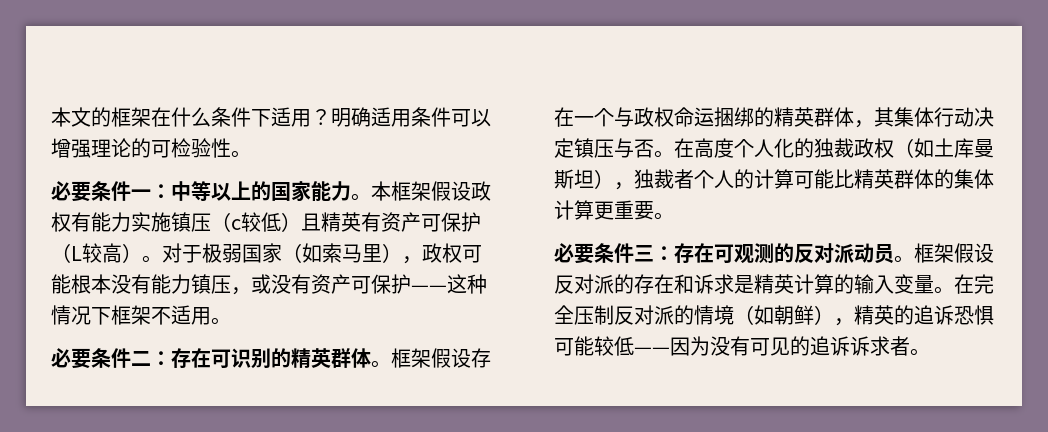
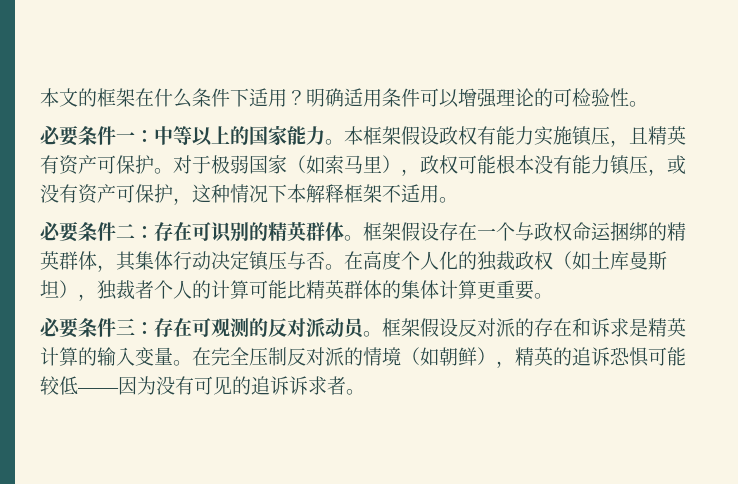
[211,212,301,232] （c较低） -> [610,140,629,147] ，
[51,243,142,263] （L较高） -> (154, 164) none
[411,285,447,292] —— -> [173,198,192,205] ，
(111, 316) none -> [287,184,344,203] 本解释

